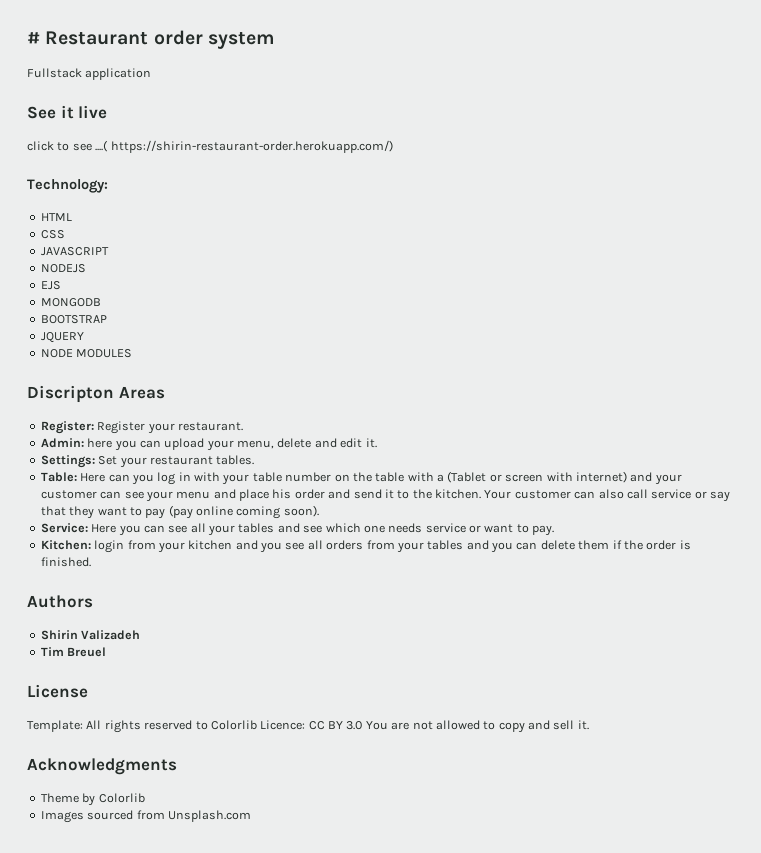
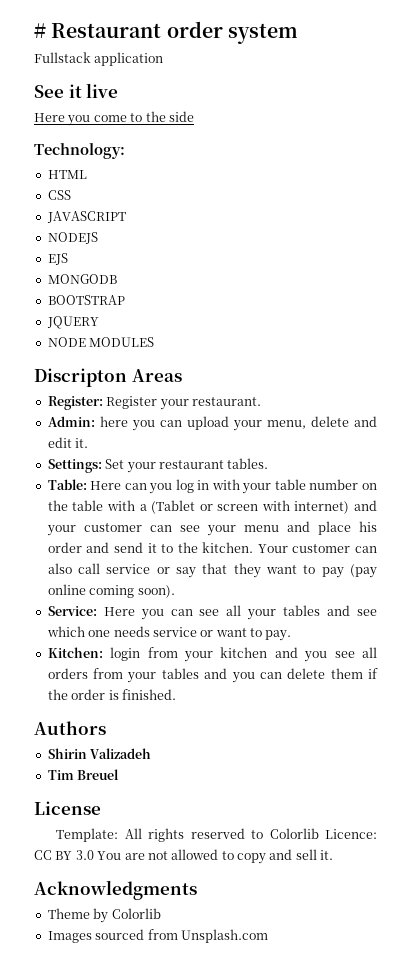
[27,140,393,153] click to see ....( https://shirin-restaurant-order.herokuapp.com/) -> [34,111,194,126] Here you come to the side

